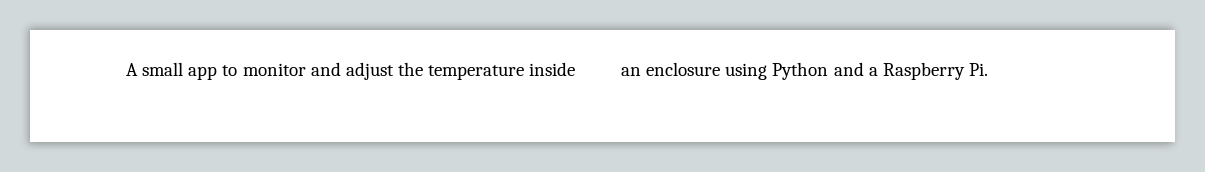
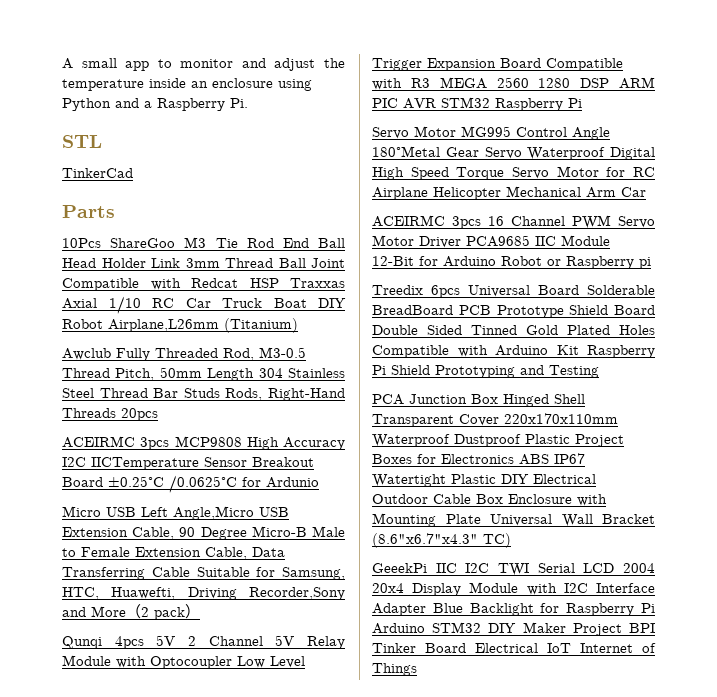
(988, 69) none -> [62,135,102,148] [62,168,133,178] [62,205,115,218] [62,237,345,248] [62,258,345,268] [62,278,345,291] [62,296,346,314] [62,318,298,333] [62,347,306,361] [62,367,345,381] [62,388,345,401] [62,408,158,421] [62,436,345,450] [62,457,314,470] [62,475,319,493] [62,506,289,520] [62,526,345,540] [62,547,285,560] [62,567,345,580] [62,587,345,600] [62,604,200,620] [62,635,345,649] [62,655,305,669] [372,58,623,71] [372,77,655,90] [372,97,582,111] [372,126,610,140] [372,146,655,160] [372,166,655,180] [372,186,646,200] [372,215,655,229] [372,235,610,248] [372,256,651,269] [372,285,655,298] [372,305,655,318] [372,325,655,335] [372,345,655,358] [372,365,599,378] [372,394,585,407] [372,413,618,427] [372,434,624,447] [372,453,585,465] [372,474,596,487] [372,494,607,506] [372,513,655,527] [372,533,511,548] [372,563,655,576] [372,582,655,596] [372,603,655,616] [372,622,655,636] [372,643,656,653] [372,663,417,676] // STL // TinkerCad // Parts // 10Pcs ShareGoo M3 Tie Rod End Ball Head Holder Link 3mm Thread Ball Joint Compatible with Redcat HSP Traxxas Axial 1/10 RC Car Truck Boat DIY Robot Airplane,L26mm (Titanium) // Awclub Fully Threaded Rod, M3-0.5 Thread Pitch, 50mm Length 304 Stainless Steel Thread Bar Studs Rods, Right-Hand Threads 20pcs // ACEIRMC 3pcs MCP9808 High Accuracy I2C IICTemperature Sensor Breakout Board ±0.25°C /0.0625°C for Ardunio // Micro USB Left Angle,Micro USB Extension Cable, 90 Degree Micro-B Male to Female Extension Cable, Data Transferring Cable Suitable for Samsung, HTC, Huawefti, Driving Recorder,Sony and More（2 pack） // Qunqi 4pcs 5V 2 Channel 5V Relay Module with Optocoupler Low Level Trigger Expansion Board Compatible with R3 MEGA 2560 1280 DSP ARM PIC AVR STM32 Raspberry Pi // Servo Motor MG995 Control Angle 180°Metal Gear Servo Waterproof Digital High Speed Torque Servo Motor for RC Airplane Helicopter Mechanical Arm Car // ACEIRMC 3pcs 16 Channel PWM Servo Motor Driver PCA9685 IIC Module 12-Bit for Arduino Robot or Raspberry pi // Treedix 6pcs Universal Board Solderable BreadBoard PCB Prototype Shield Board Double Sided Tinned Gold Plated Holes Compatible with Arduino Kit Raspberry Pi Shield Prototyping and Testing // PCA Junction Box Hinged Shell Transparent Cover 220x170x110mm Waterproof Dustproof Plastic Project Boxes for Electronics ABS IP67 Watertight Plastic DIY Electrical Outdoor Cable Box Enclosure with Mounting Plate Universal Wall Bracket (8.6"x6.7"x4.3" TC) // GeeekPi IIC I2C TWI Serial LCD 2004 20x4 Display Module with I2C Interface Adapter Blue Backlight for Raspberry Pi Arduino STM32 DIY Maker Project BPI Tinker Board Electrical IoT Internet of Things

